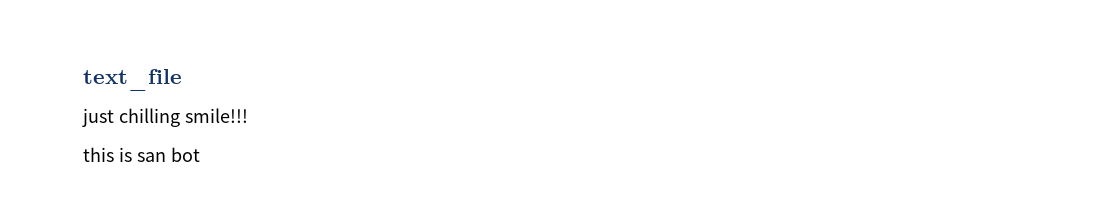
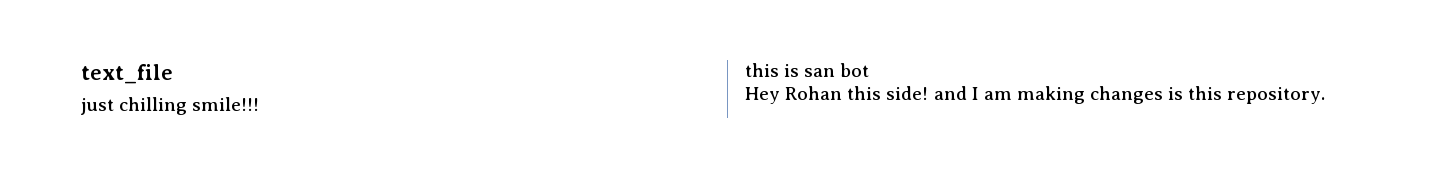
(200, 154) none -> [745,86,1326,104] // Hey Rohan this side! and I am making changes is this repository.

